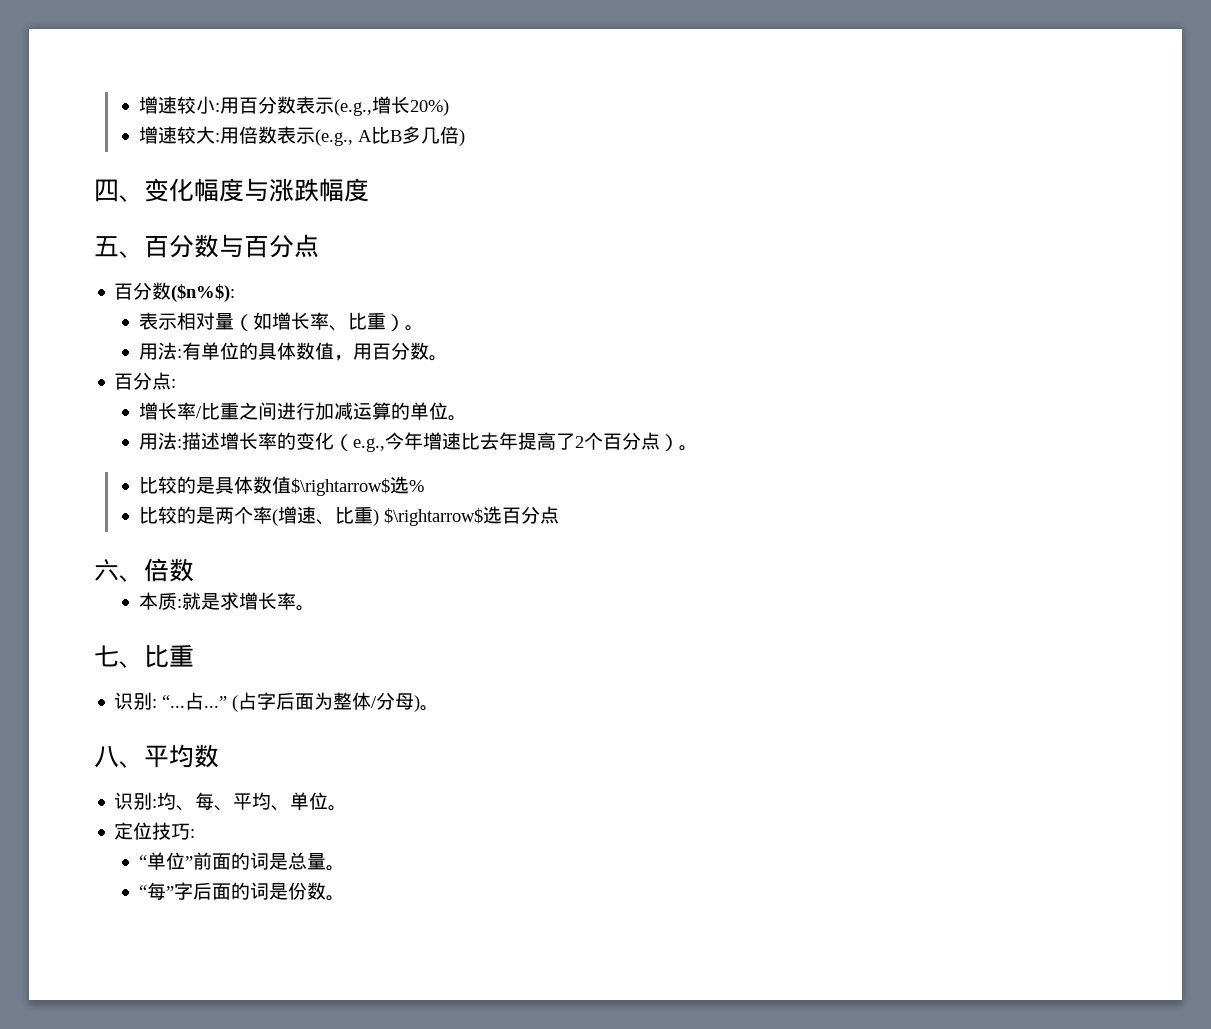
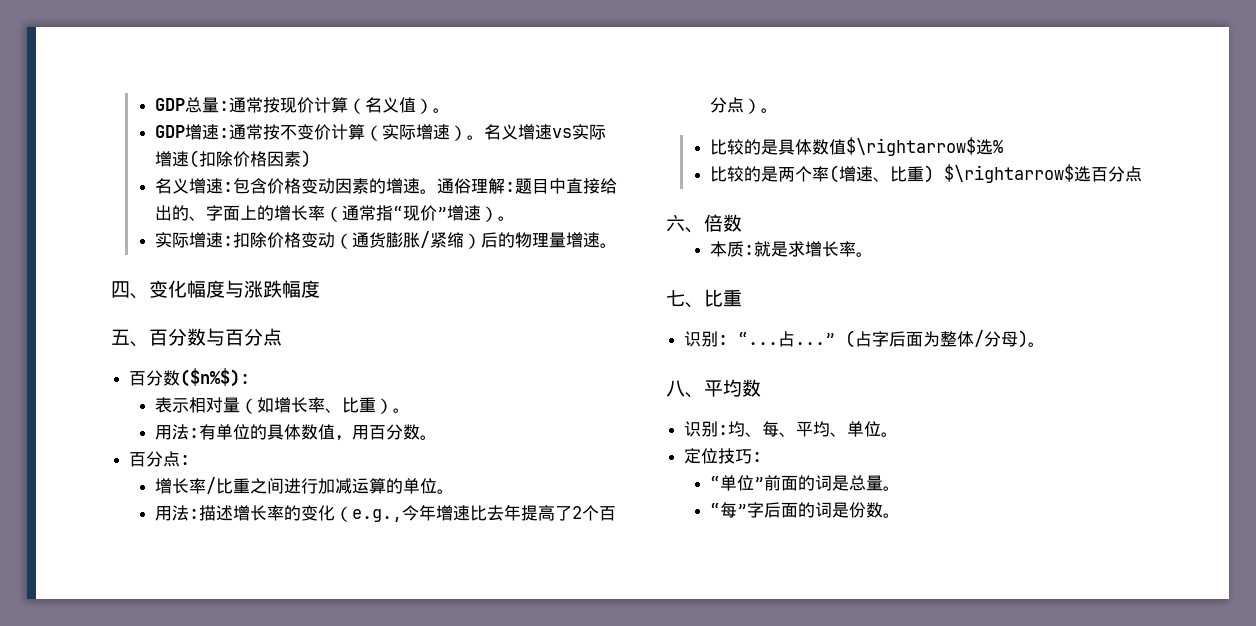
[138,96,449,116] [138,126,465,146] 增速较小:用百分数表示(e.g.,增长20%) // 增速较大:用倍数表示(e.g., A比B多几倍) -> [154,97,450,114] [154,124,606,141] [154,150,311,168] [154,178,617,194] [154,205,515,222] [154,231,617,249] GDP总量:通常按现价计算（名义值）。 // GDP增速:通常按不变价计算（实际增速）。名义增速vs实际增速(扣除价格因素) // 名义增速:包含价格变动因素的增速。通俗理解:题目中直接给出的、字面上的增长率（通常指“现价”增速）。 // 实际增速:扣除价格变动（通货膨胀/紧缩）后的物理量增速。

